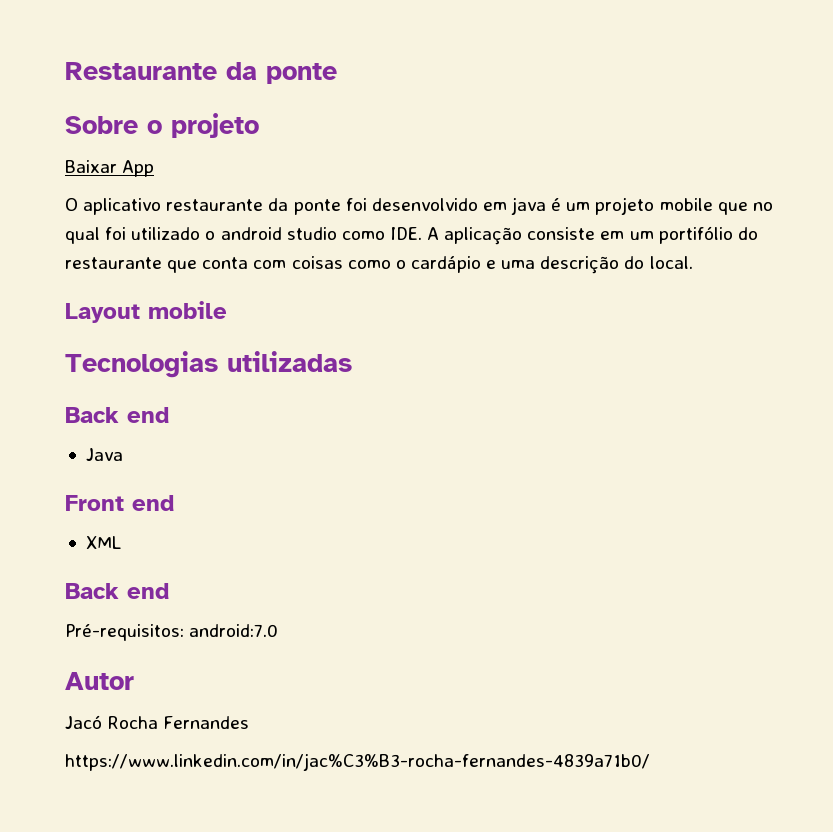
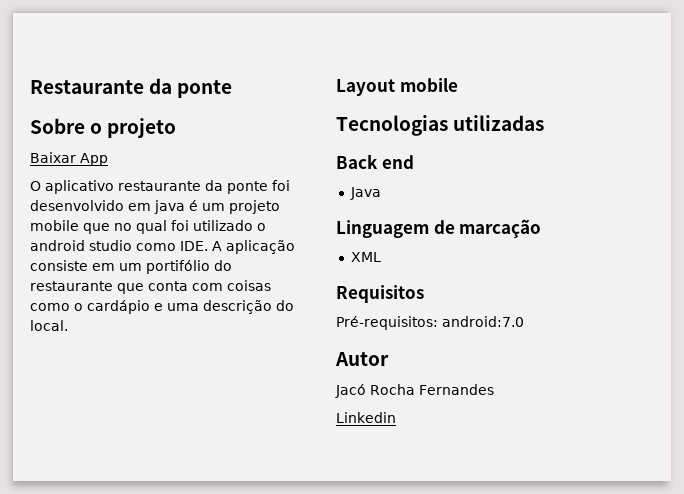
[65,495,174,511] Front end -> [336,219,542,239] Linguagem de marcação
[65,583,169,599] Back end -> [336,285,424,303] Requisitos
[65,753,650,771] https://www.linkedin.com/in/jac%C3%B3-rocha-fernandes-4839a71b0/ -> [336,412,396,423] Linkedin

